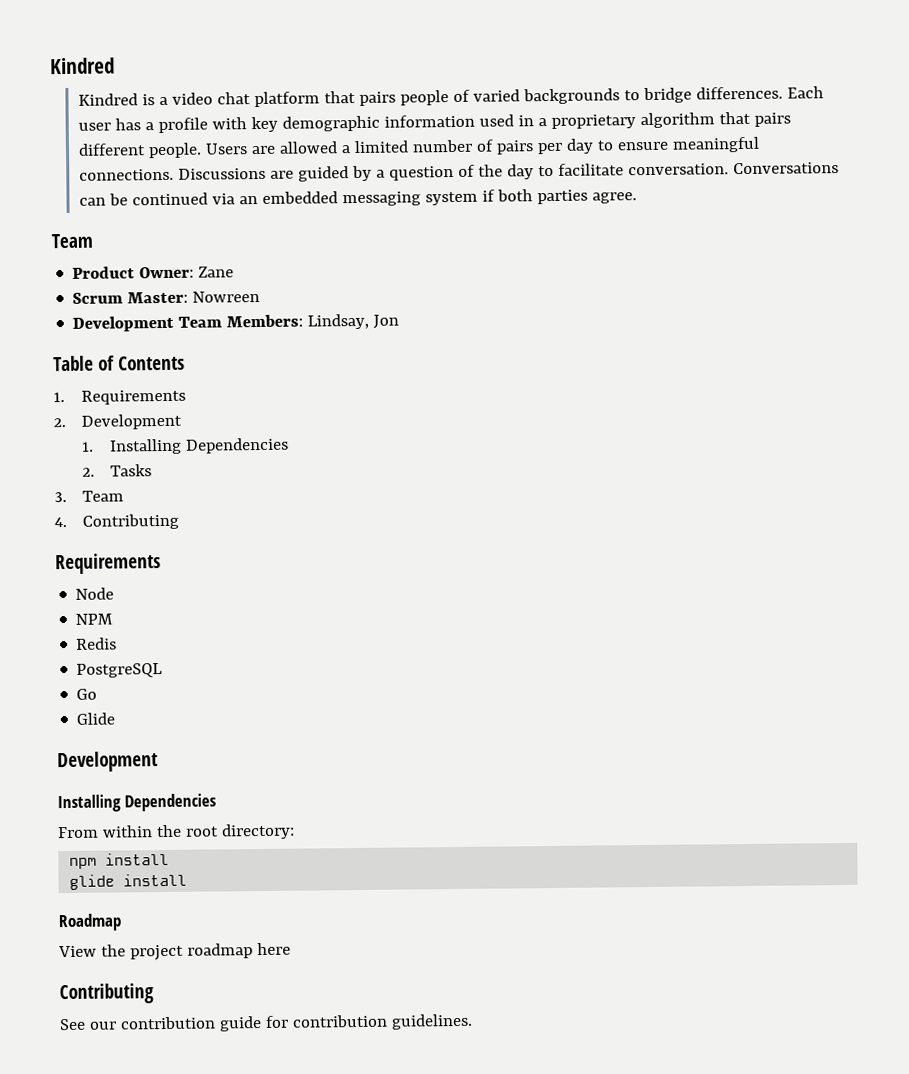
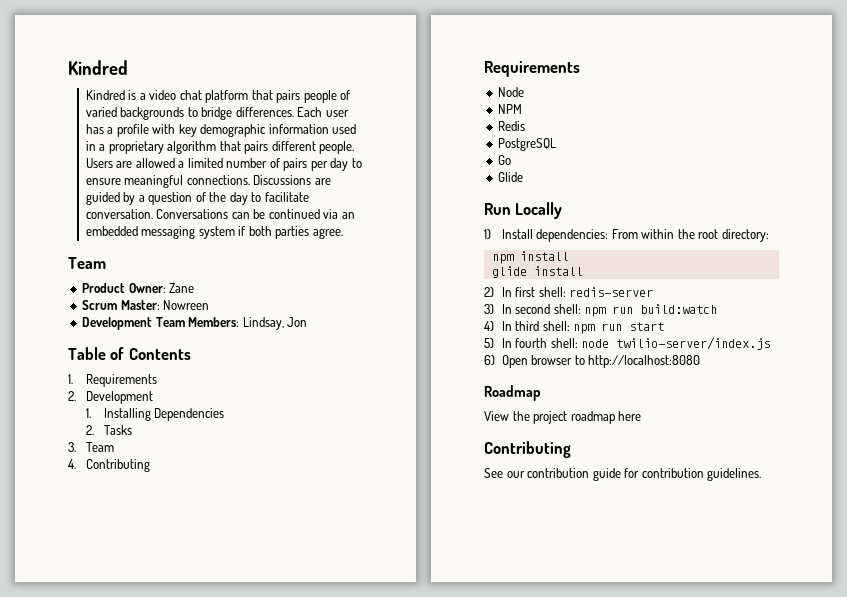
[57,751,158,773] [57,793,217,813] Development // Installing Dependencies // -> [484,202,563,219] [484,229,609,242] Run Locally // 1) Install dependencies:
(188, 880) none -> [484,287,654,297] [484,304,718,317] [484,321,665,334] [484,337,771,350] [484,355,701,368] // 2) In first shell: redis-server // 3) In second shell: npm run build:watch // 4) In third shell: npm run start // 5) In fourth shell: node twilio-server/index.js // 6) Open browser to http://localhost:8080

